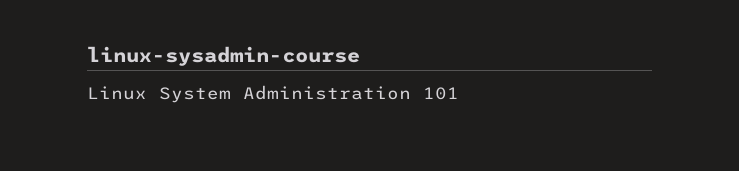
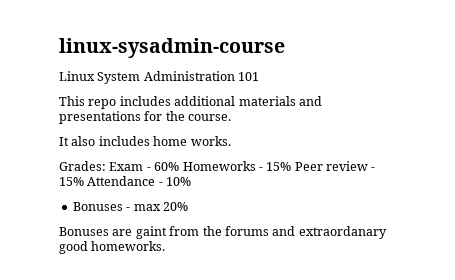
(459, 93) none -> [59,96,322,109] [59,111,232,124] [59,136,231,146] [59,161,376,171] [59,176,192,186] [72,202,188,211] [59,226,387,239] [59,241,166,254] // This repo includes additional materials and presentations for the course. // It also includes home works. // Grades: Exam - 60% Homeworks - 15% Peer review - 15% Attendance - 10% // Bonuses - max 20% // Bonuses are gaint from the forums and extraordanary good homeworks.

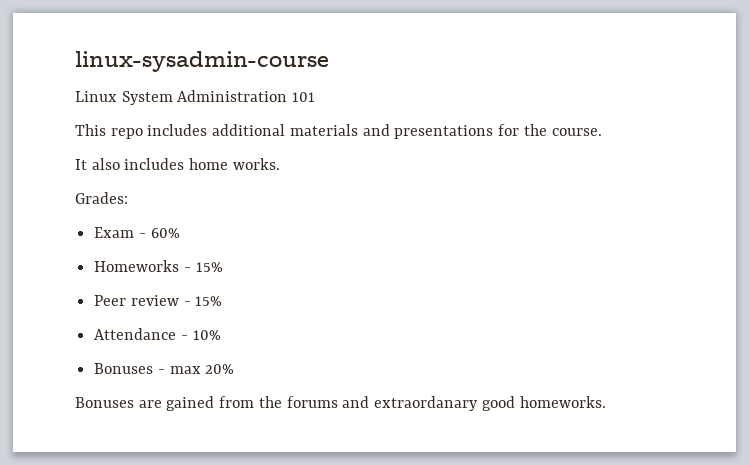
(106, 166) none -> (128, 198) //
(180, 166) none -> (180, 233) //
(292, 166) none -> (223, 267) //
(84, 181) none -> (223, 301) //
[135,226,167,239] gaint -> [166,396,215,411] gained

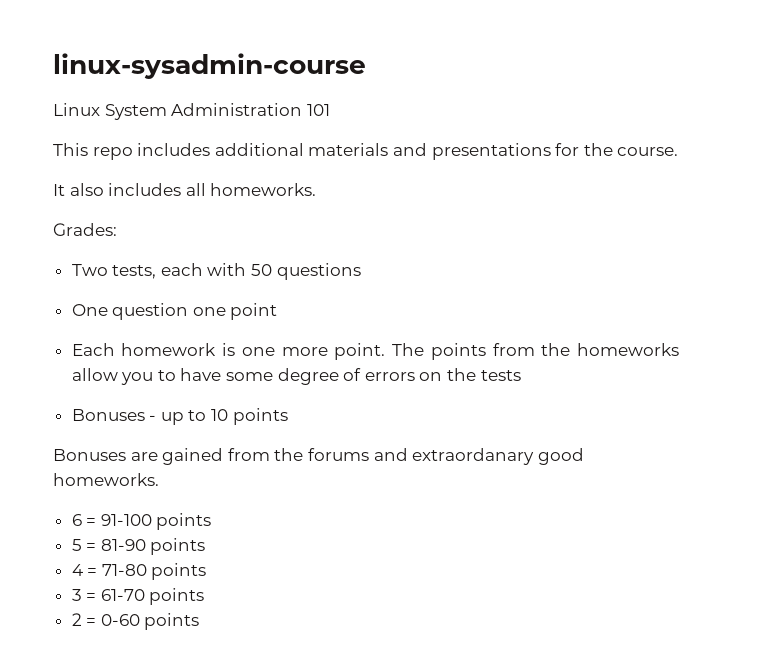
[189,158,280,170] home works. -> [185,183,317,196] all homeworks.
[94,227,180,238] [94,260,223,272] [94,295,223,306] [94,328,221,340] [94,363,235,374] Exam - 60% // Homeworks - 15% // Peer review - 15% // Attendance - 10% // Bonuses - max 20% -> [71,263,361,280] [71,303,278,320] [71,343,680,360] [71,368,521,385] [71,408,288,425] Two tests, each with 50 questions // One question one point // Each homework is one more point. The points from the homeworks allow you to have some degree of errors on the tests // Bonuses - up to 10 points
(606, 402) none -> [71,513,212,530] [71,538,206,555] [71,563,207,580] [71,588,205,605] [71,613,200,630] // 6 = 91-100 points // 5 = 81-90 points // 4 = 71-80 points // 3 = 61-70 points // 2 = 0-60 points

